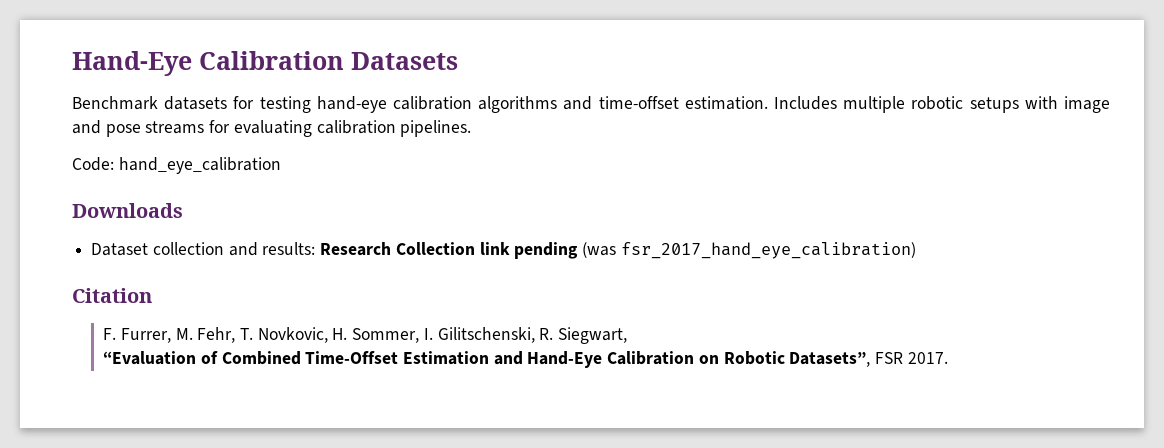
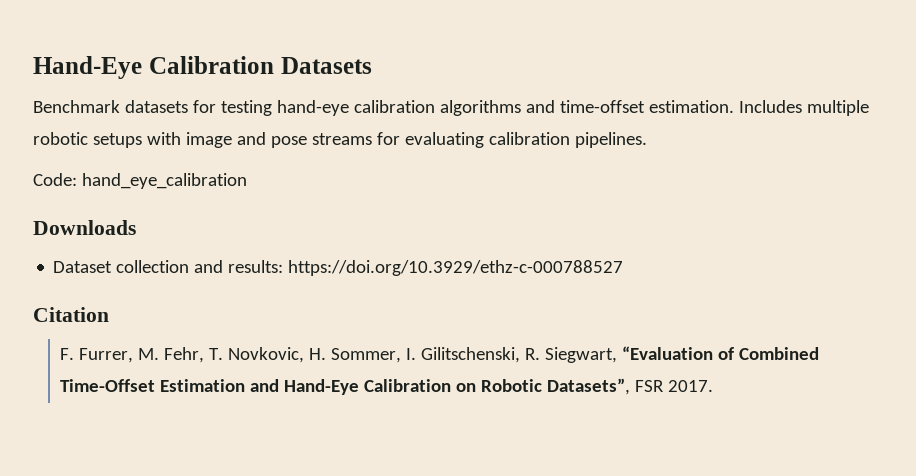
[320,242,916,259] Research Collection link pending (was fsr_2017_hand_eye_calibration) -> [288,260,624,276] https://doi.org/10.3929/ethz-c-000788527
(628, 335) // -> (618, 355) none

